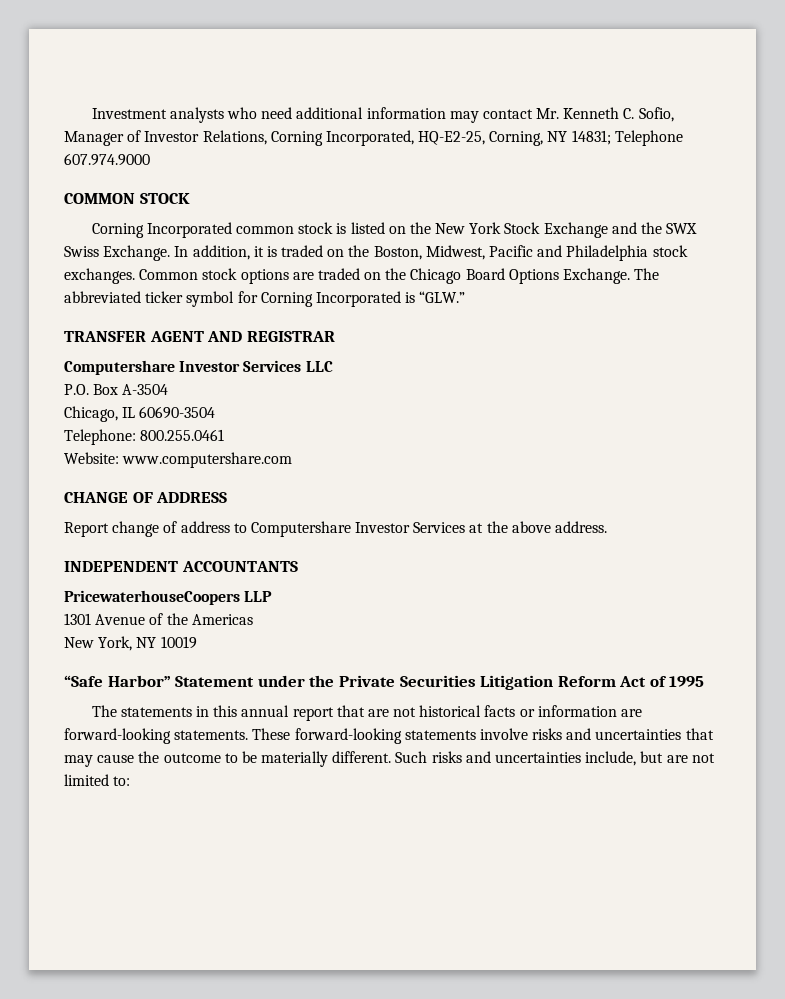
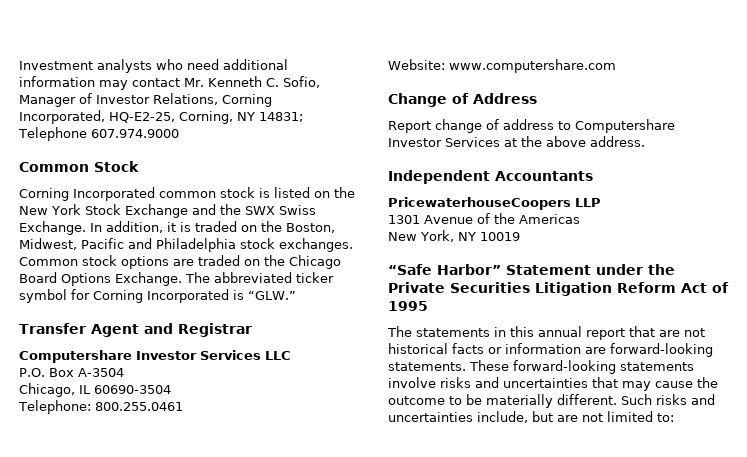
[64,193,190,204] COMMON STOCK -> [19,161,139,172] Common Stock
[64,331,335,342] TRANSFER AGENT AND REGISTRAR -> [19,323,252,337] Transfer Agent and Registrar
[64,492,228,503] CHANGE OF ADDRESS -> [388,93,537,107] Change of Address
[64,561,298,572] INDEPENDENT ACCOUNTANTS -> [388,170,593,184] Independent Accountants

